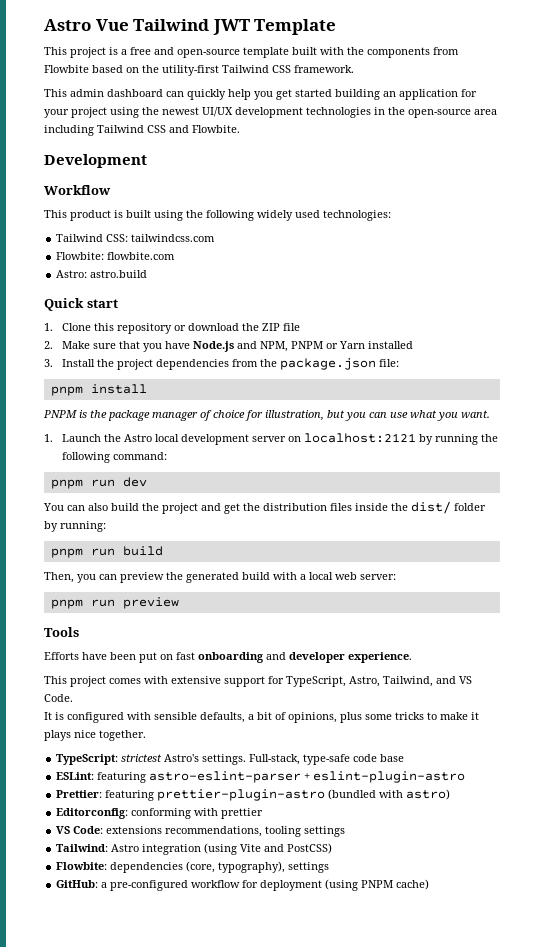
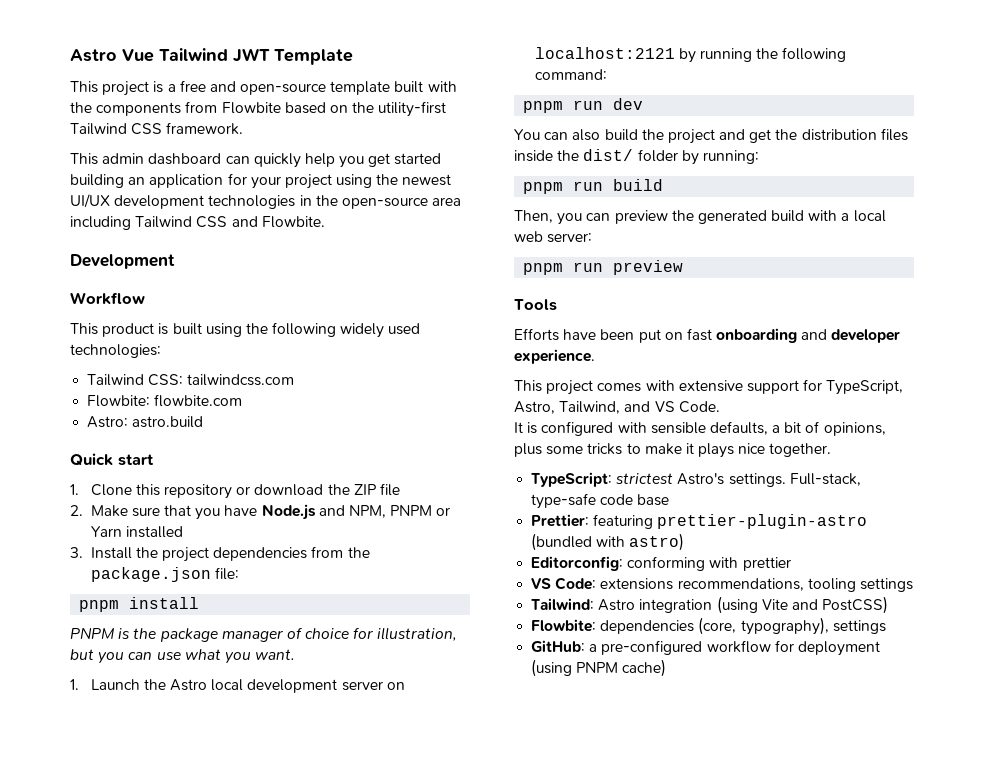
[56,771,466,783] // ESLint: featuring astro-eslint-parser + eslint-plugin-astro -> (670, 500) none

